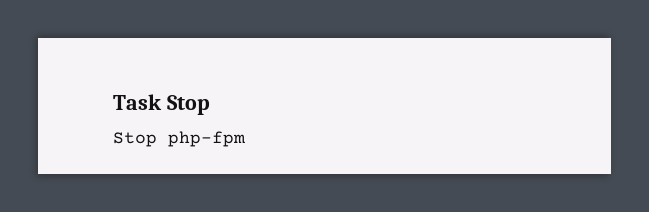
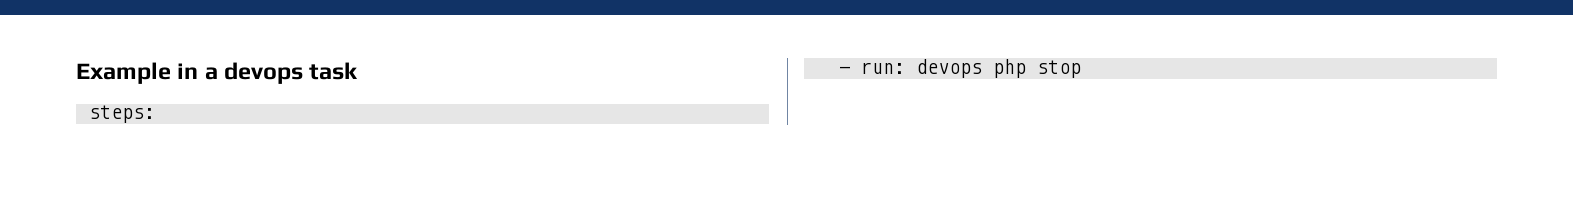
[113,94,210,115] [113,131,246,147] Task Stop // Stop php-fpm -> [76,62,359,84] [88,105,155,123] [838,59,1081,78] Example in a devops task // steps: // - run: devops php stop

